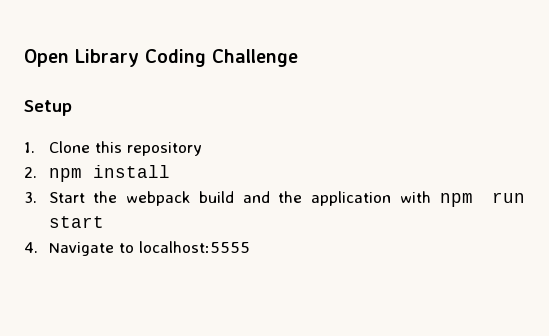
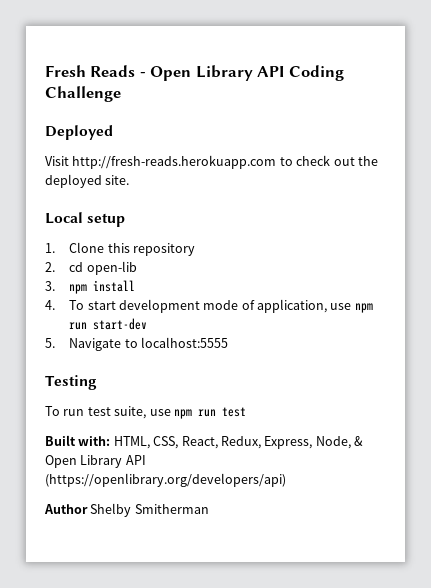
[24,49,139,67] Open Library -> [45,65,285,81] Fresh Reads - Open Library API
[24,100,72,116] Setup -> [45,125,113,140] [45,155,378,169] [45,174,130,188] [45,212,126,227] Deployed // Visit http://fresh-reads.herokuapp.com to check out the deployed site. // Local setup
(37, 172) none -> [69,261,137,275] [45,281,55,291] cd open-lib // 3.
[24,191,525,207] [48,216,104,228] [24,241,250,256] 3. Start the webpack build and the application with npm run start // 4. Navigate to localhost:5555 -> [45,299,373,313] [69,318,148,330] [45,337,228,351] [45,375,97,390] [45,406,246,419] [45,435,363,449] [45,455,146,468] [45,473,286,487] [44,503,209,517] 4. To start development mode of application, use npm run start-dev // 5. Navigate to localhost:5555 // Testing // To run test suite, use npm run test // Built with: HTML, CSS, React, Redux, Express, Node, & Open Library API (https://openlibrary.org/developers/api) // Author Shelby Smitherman

